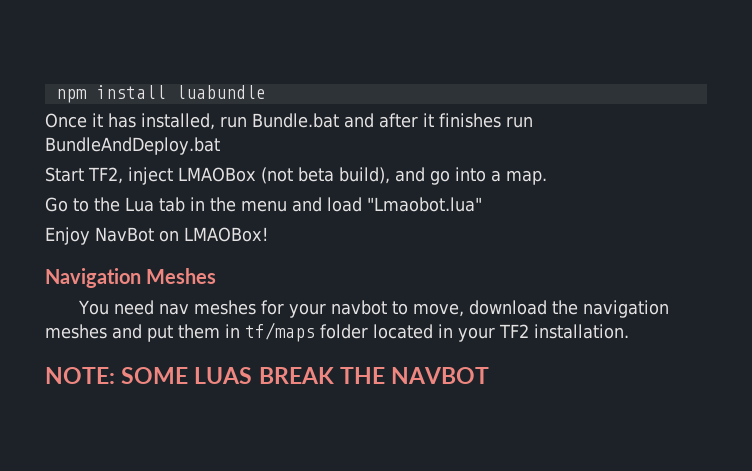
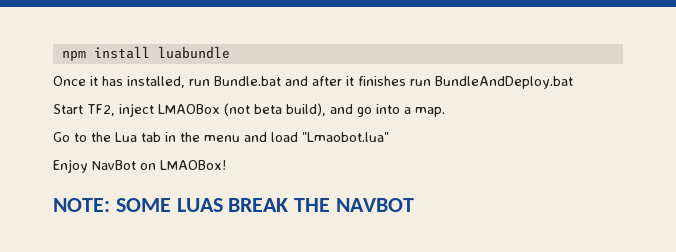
[45,268,217,288] [78,300,670,318] [45,322,629,342] // Navigation Meshes // You need nav meshes for your navbot to move, download the navigation meshes and put them in tf/maps folder located in your TF2 installation. -> (226, 165) none

